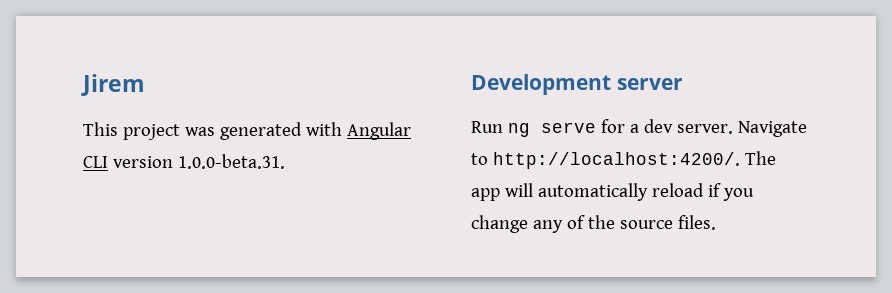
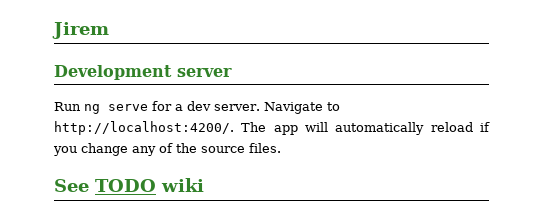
[83,122,411,140] [83,154,285,169] // This project was generated with Angular CLI version 1.0.0-beta.31. -> (109, 30) none
(716, 222) none -> [54,178,204,192] // See TODO wiki

